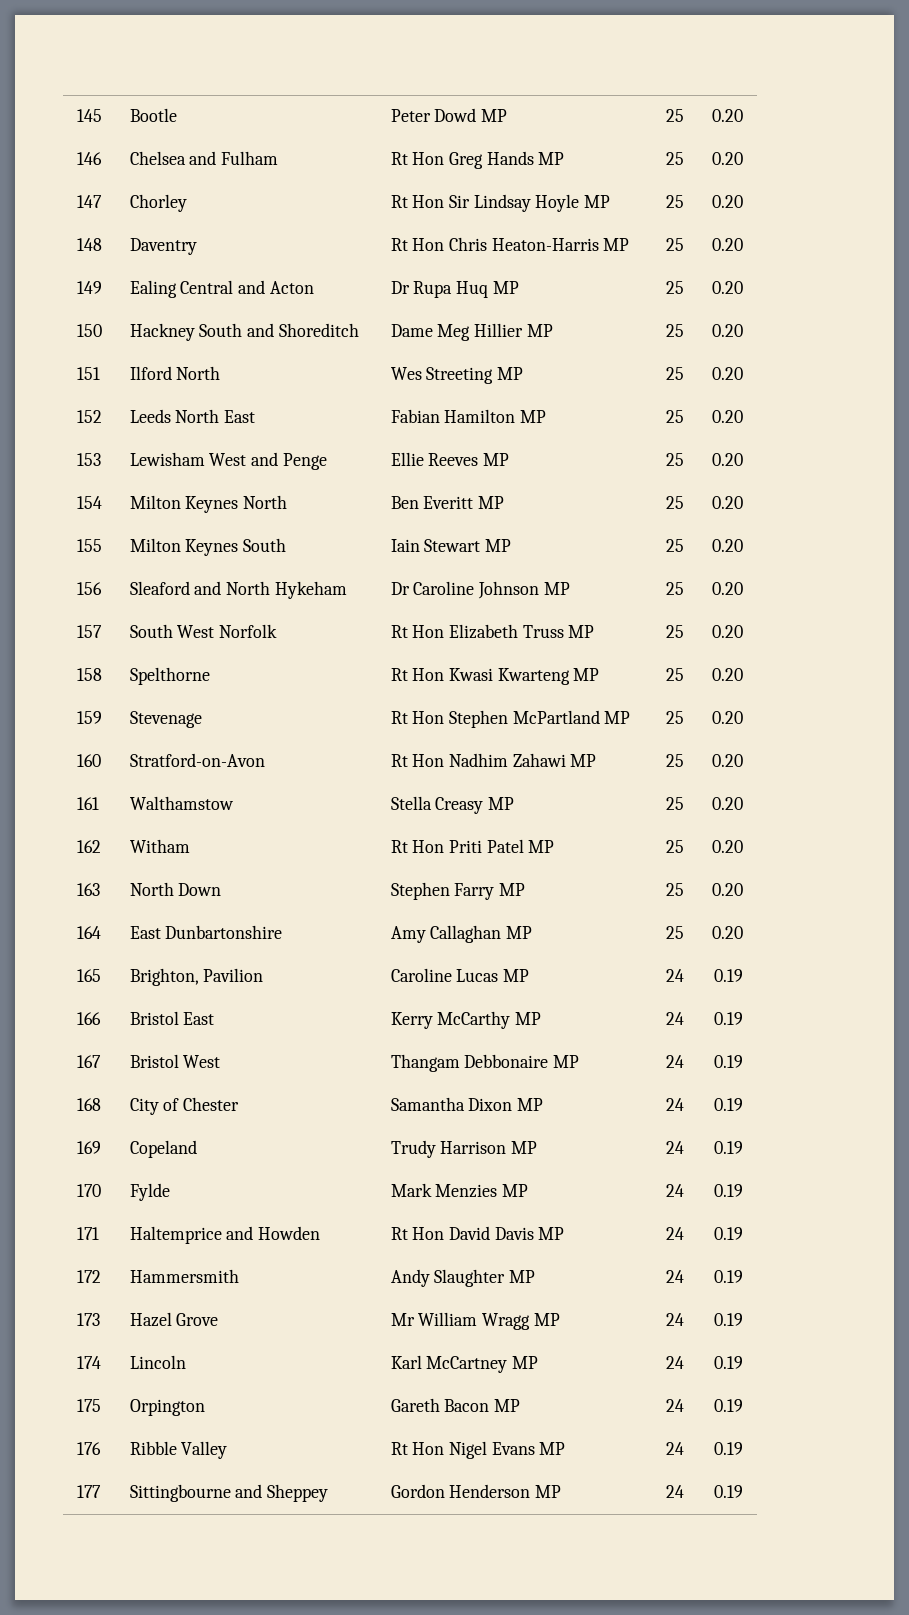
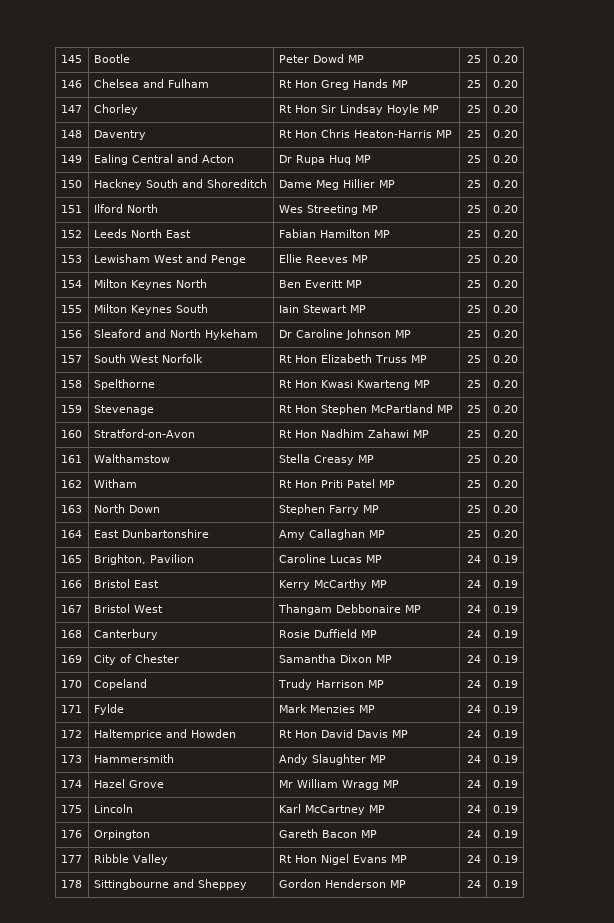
(101, 1104) none -> [93,629,158,640] [278,629,377,638] [467,630,482,638] [493,630,519,638] [60,655,82,663] | Canterbury | Rosie Duffield MP | 24 | 0.19 // 169
[76,1141,101,1154] 169 -> [60,680,82,688] 170
[76,1184,101,1197] 170 -> [60,705,82,713] 171
[76,1227,99,1240] 171 -> [60,730,82,738] 172
[76,1270,101,1283] 172 -> [60,755,82,763] 173
[76,1313,100,1326] 173 -> [60,780,82,788] 174
[76,1356,101,1369] 174 -> [60,805,82,813] 175
[76,1399,101,1412] 175 -> [60,830,82,838] 176
[76,1442,101,1455] 176 -> [60,855,82,863] 177
[76,1485,101,1498] 177 -> [60,880,82,888] 178

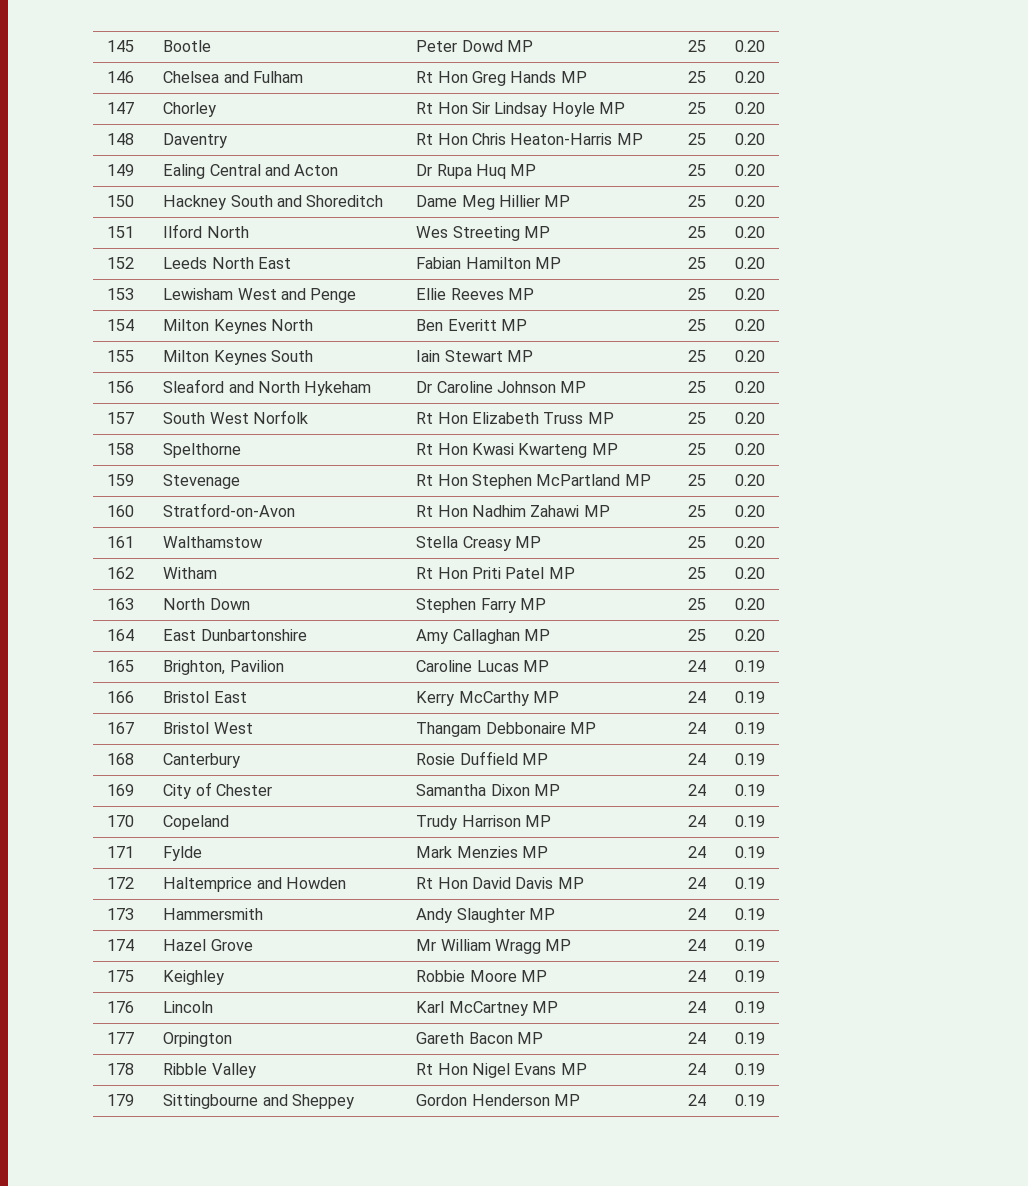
(82, 809) none -> [163,970,225,985] [416,970,548,982] [687,970,706,982] [734,970,765,982] [107,1001,135,1013] | Keighley | Robbie Moore MP | 24 | 0.19 // 176
[60,830,82,838] 176 -> [107,1032,135,1044] 177
[60,855,82,863] 177 -> [107,1063,135,1075] 178
[60,880,82,888] 178 -> [107,1094,135,1106] 179

